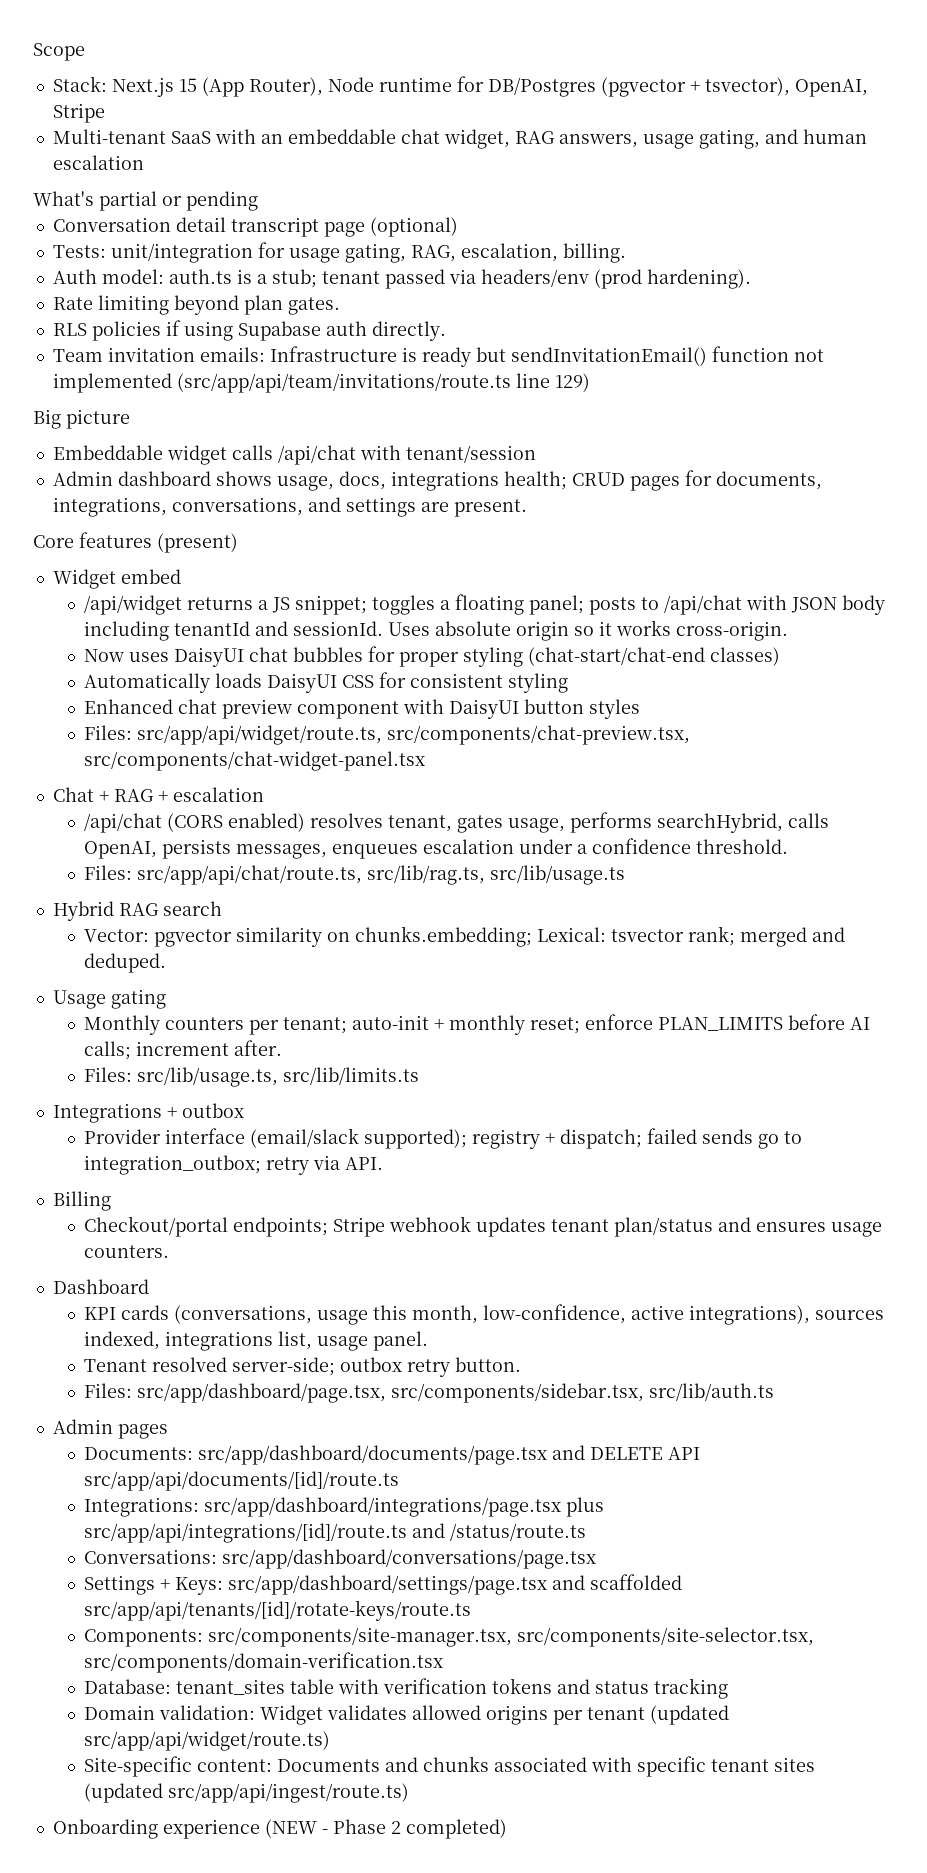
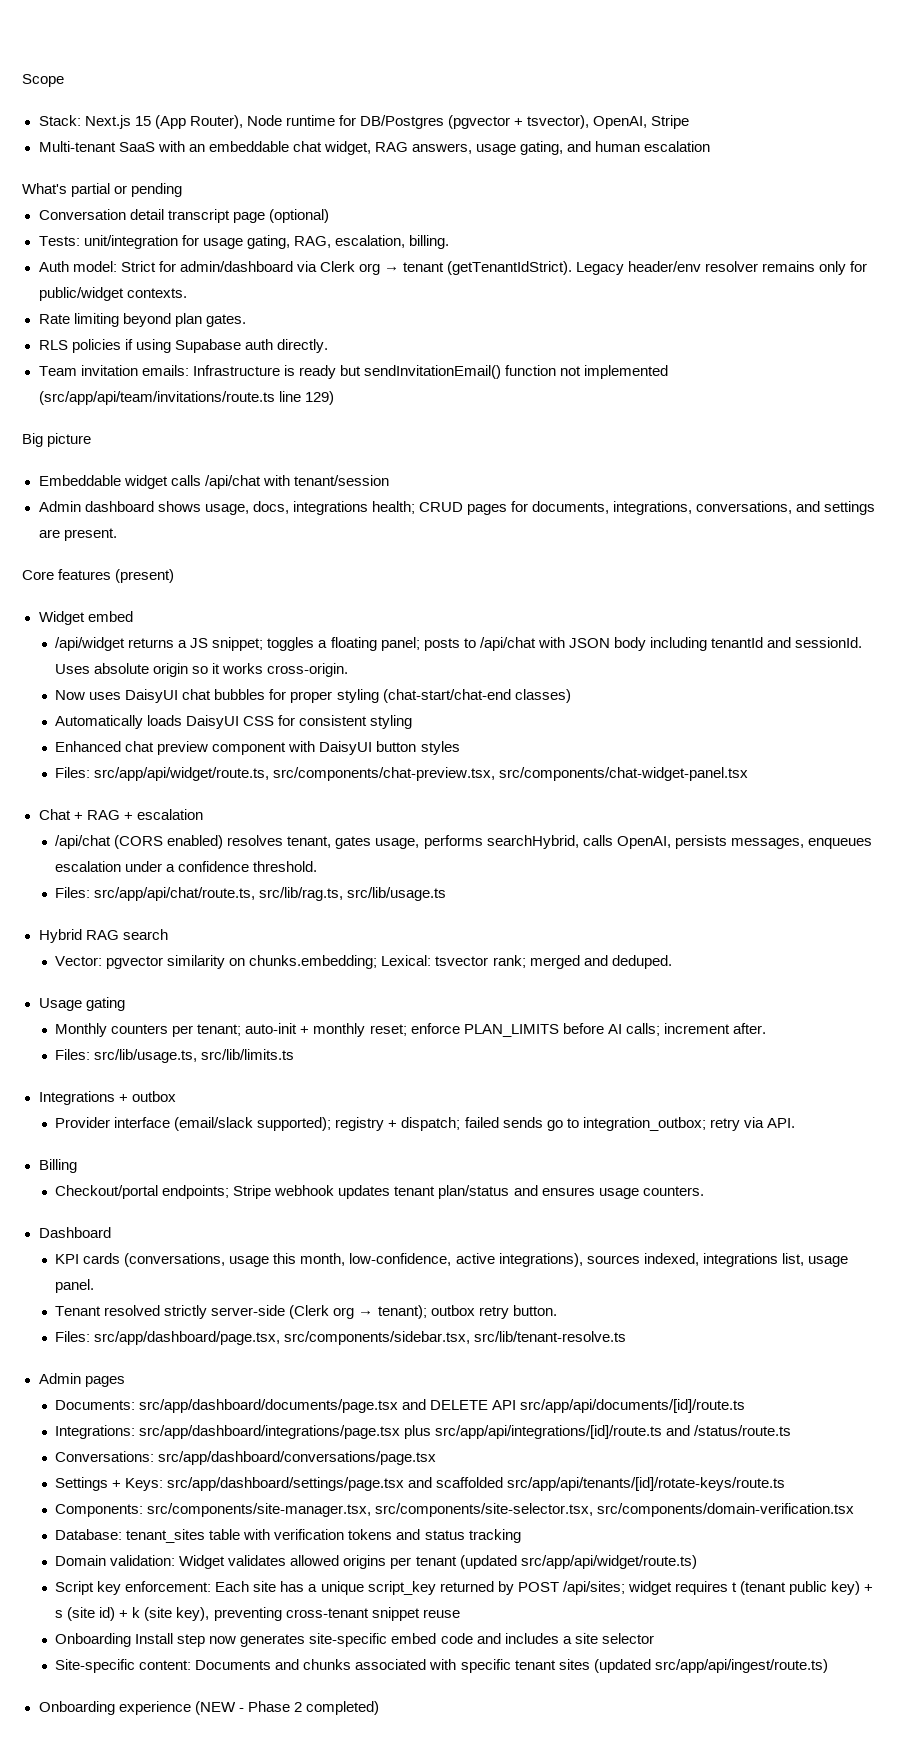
[168,269,751,289] auth.ts is a stub; tenant passed via headers/env (prod hardening). -> [120,261,868,275] [38,287,187,301] Strict for admin/dashboard via Clerk org → tenant (getTenantIdStrict). Legacy header/env resolver remains only for public/widget contexts.
[232,1357,336,1376] server-side; -> [164,1305,427,1319] strictly server-side (Clerk org → tenant);
[649,1383,775,1401] src/lib/auth.ts -> [474,1331,627,1342] src/lib/tenant-resolve.ts
(331, 1741) none -> [55,1581,874,1595] [55,1607,460,1621] [55,1633,654,1647] // Script key enforcement: Each site has a unique script_key returned by POST /api/sites; widget requires t (tenant public key) + s (site id) + k (site key), preventing cross-tenant snippet reuse // Onboarding Install step now generates site-specific embed code and includes a site selector

